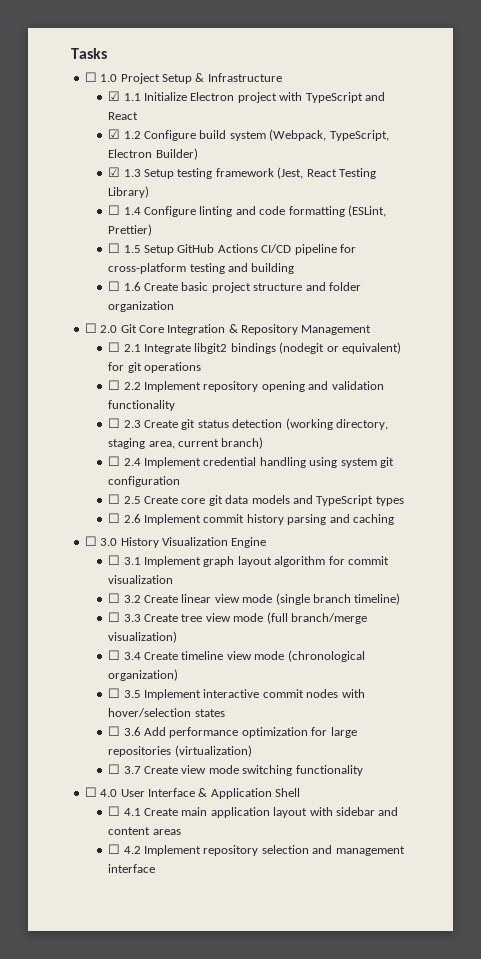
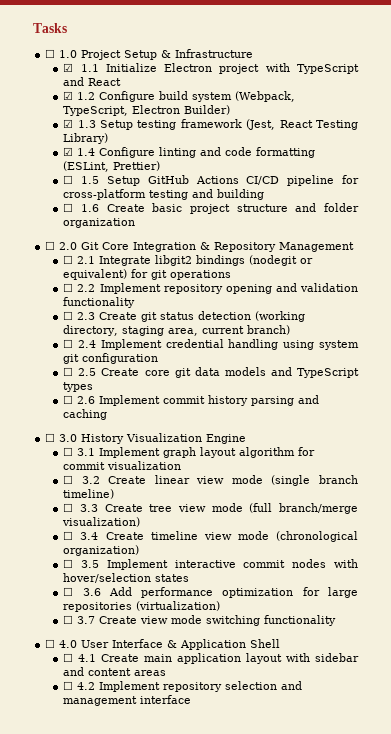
[108,205,121,215] ☐ -> [63,147,74,156] ☑

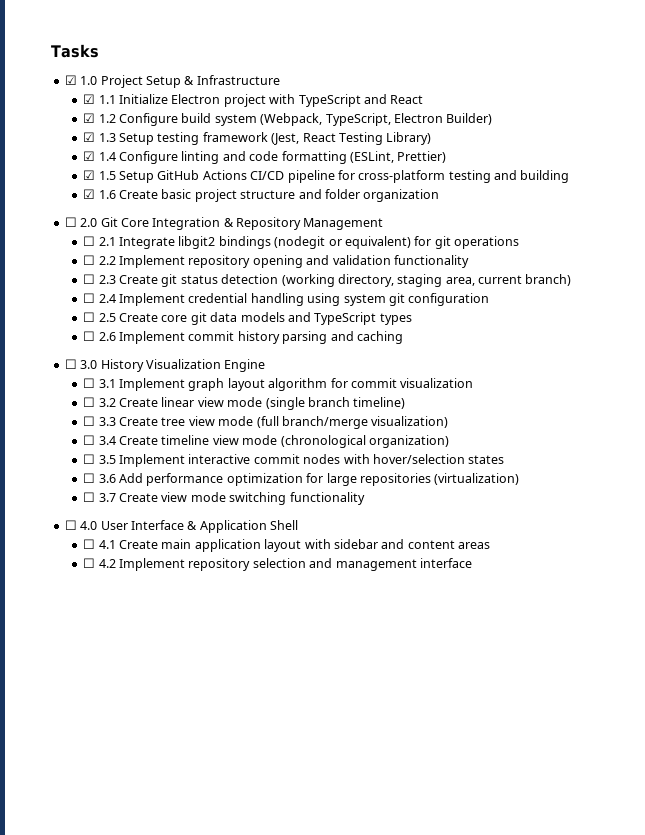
[45,49,56,58] ☐ -> [64,75,77,85] ☑
[63,175,74,184] ☐ -> [83,170,96,180] ☑
[63,203,74,212] ☐ -> [83,189,96,199] ☑

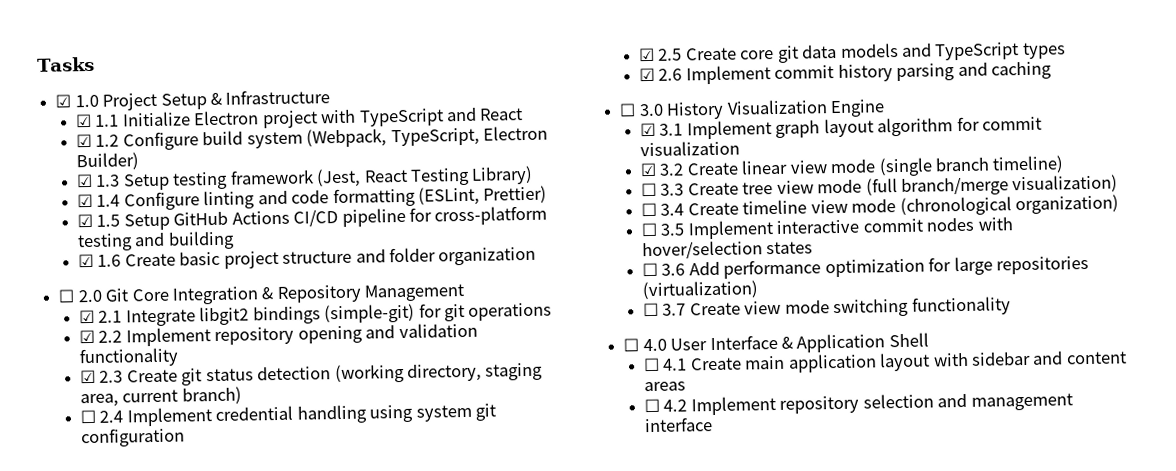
[83,236,96,246] ☐ -> [78,309,95,324] ☑
[274,236,411,249] (nodegit or equivalent) -> [324,303,416,324] (simple-git)
[83,255,96,265] ☐ -> [78,329,95,344] ☑
[83,274,96,284] ☐ -> [79,369,96,384] ☑
[83,312,96,322] ☐ -> [637,47,655,62] ☑
[83,331,96,341] ☐ -> [638,67,655,82] ☑
[83,378,96,388] ☐ -> [639,122,656,137] ☑
[83,397,96,407] ☐ -> [639,162,657,177] ☑

